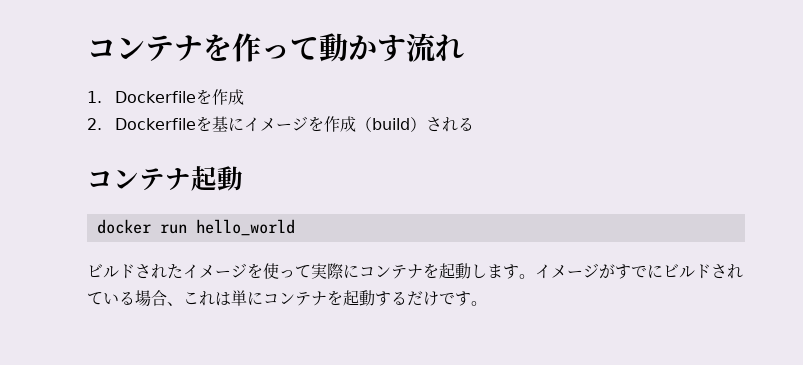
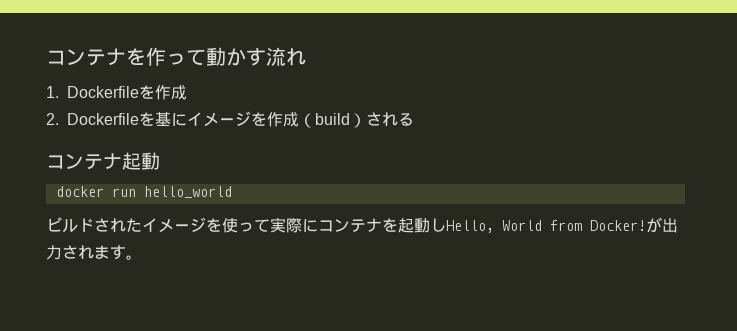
[487,263,743,279] [87,290,455,306] ます。イメージがすでにビルドされている場合、これは単にコンテナを起動するだけで -> [446,217,678,233] [46,245,110,260] Hello, World from Docker!が出力されま

